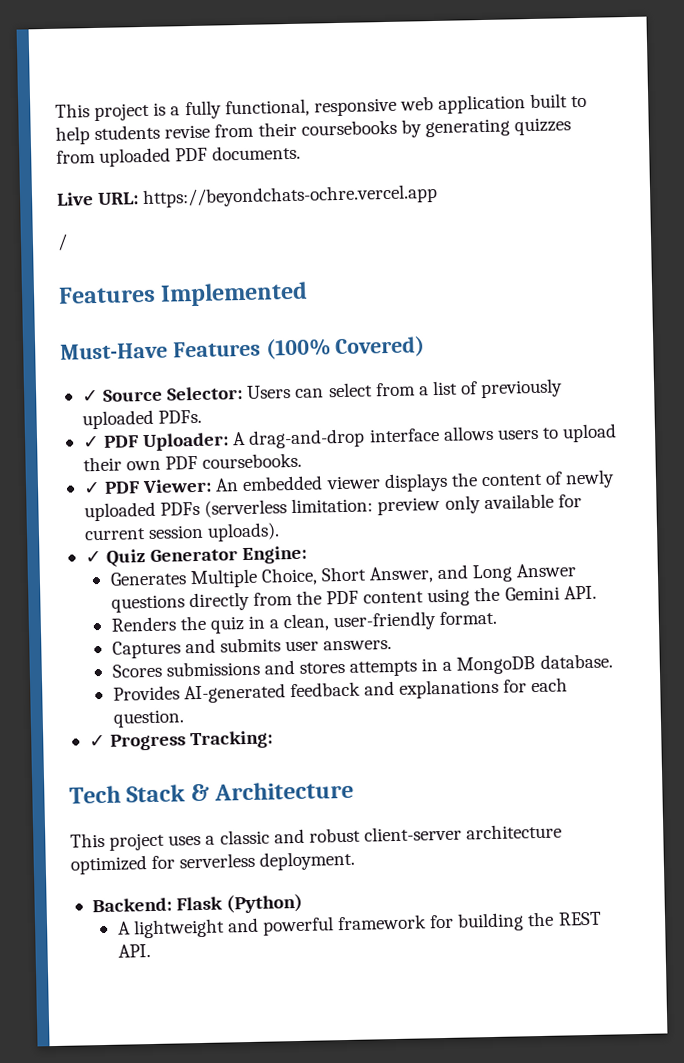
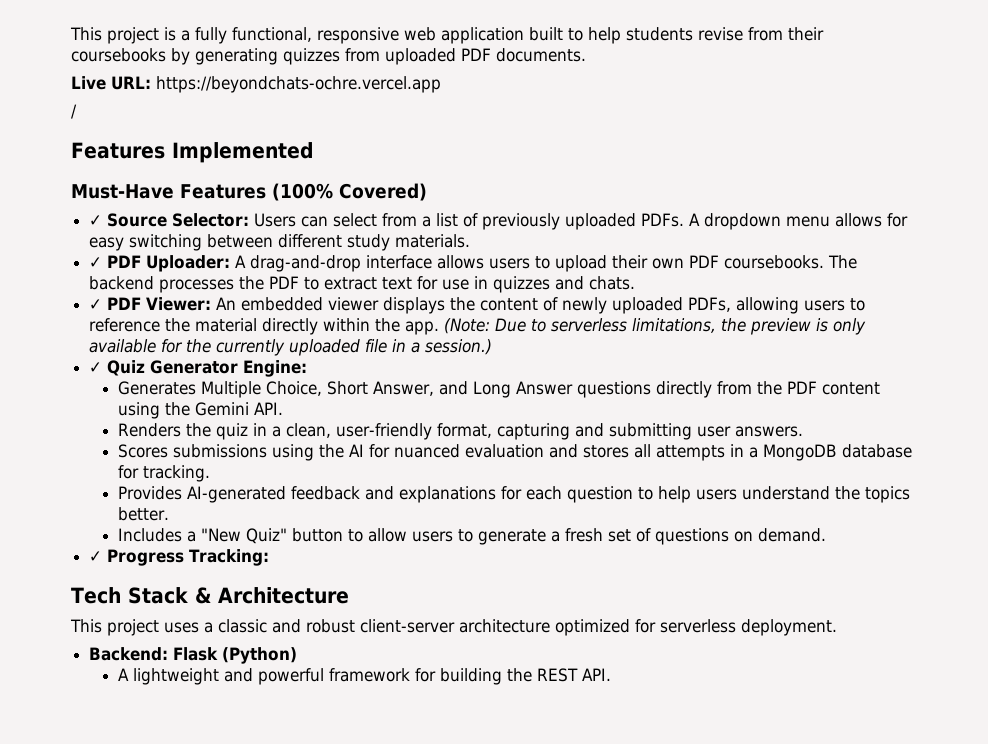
(203, 416) none -> [689,213,909,230] [89,234,471,251] A dropdown menu allows for easy switching between different study materials.
(303, 460) none -> [828,255,858,269] [89,276,636,293] The backend processes the PDF to extract text for use in quizzes and chats.
[160,493,582,518] [83,522,281,542] PDFs (serverless limitation: preview only available for current session uploads). -> [688,297,866,314] [89,318,867,335] [89,339,493,356] PDFs, allowing users to reference the material directly within the app. (Note: Due to serverless limitations, the preview is only available for the currently uploaded file in a session.)
[439,610,498,626] [111,637,281,659] format. // Captures and submits -> [436,423,692,440] format, capturing and submitting
(260, 668) none -> [271,444,544,461] using the AI for nuanced evaluation
(345, 667) none -> [633,444,651,458] all
[539,653,613,669] database. -> [841,444,912,458] [117,465,210,482] database for tracking.
[112,709,184,728] question. -> [566,486,910,503] [117,507,169,521] [117,528,826,545] question to help users understand the topics better. // Includes a "New Quiz" button to allow users to generate a fresh set of questions on demand.

